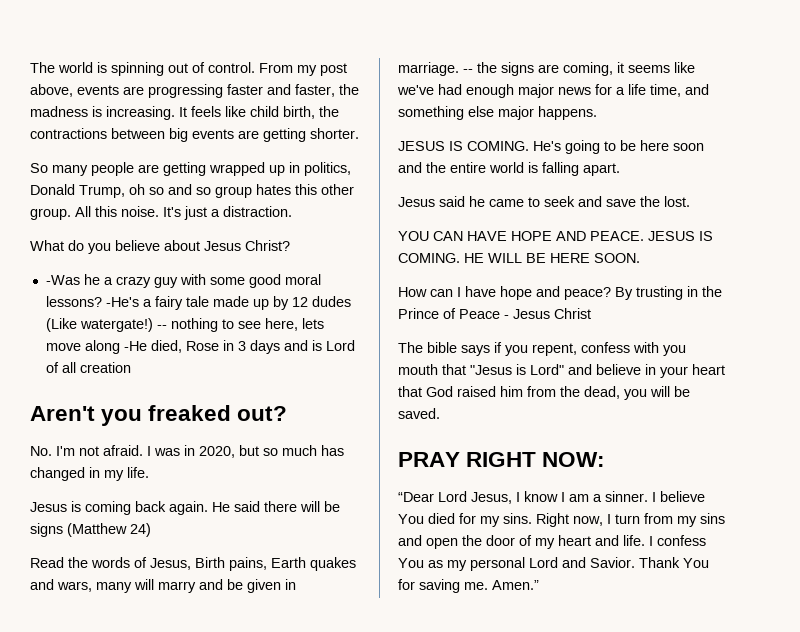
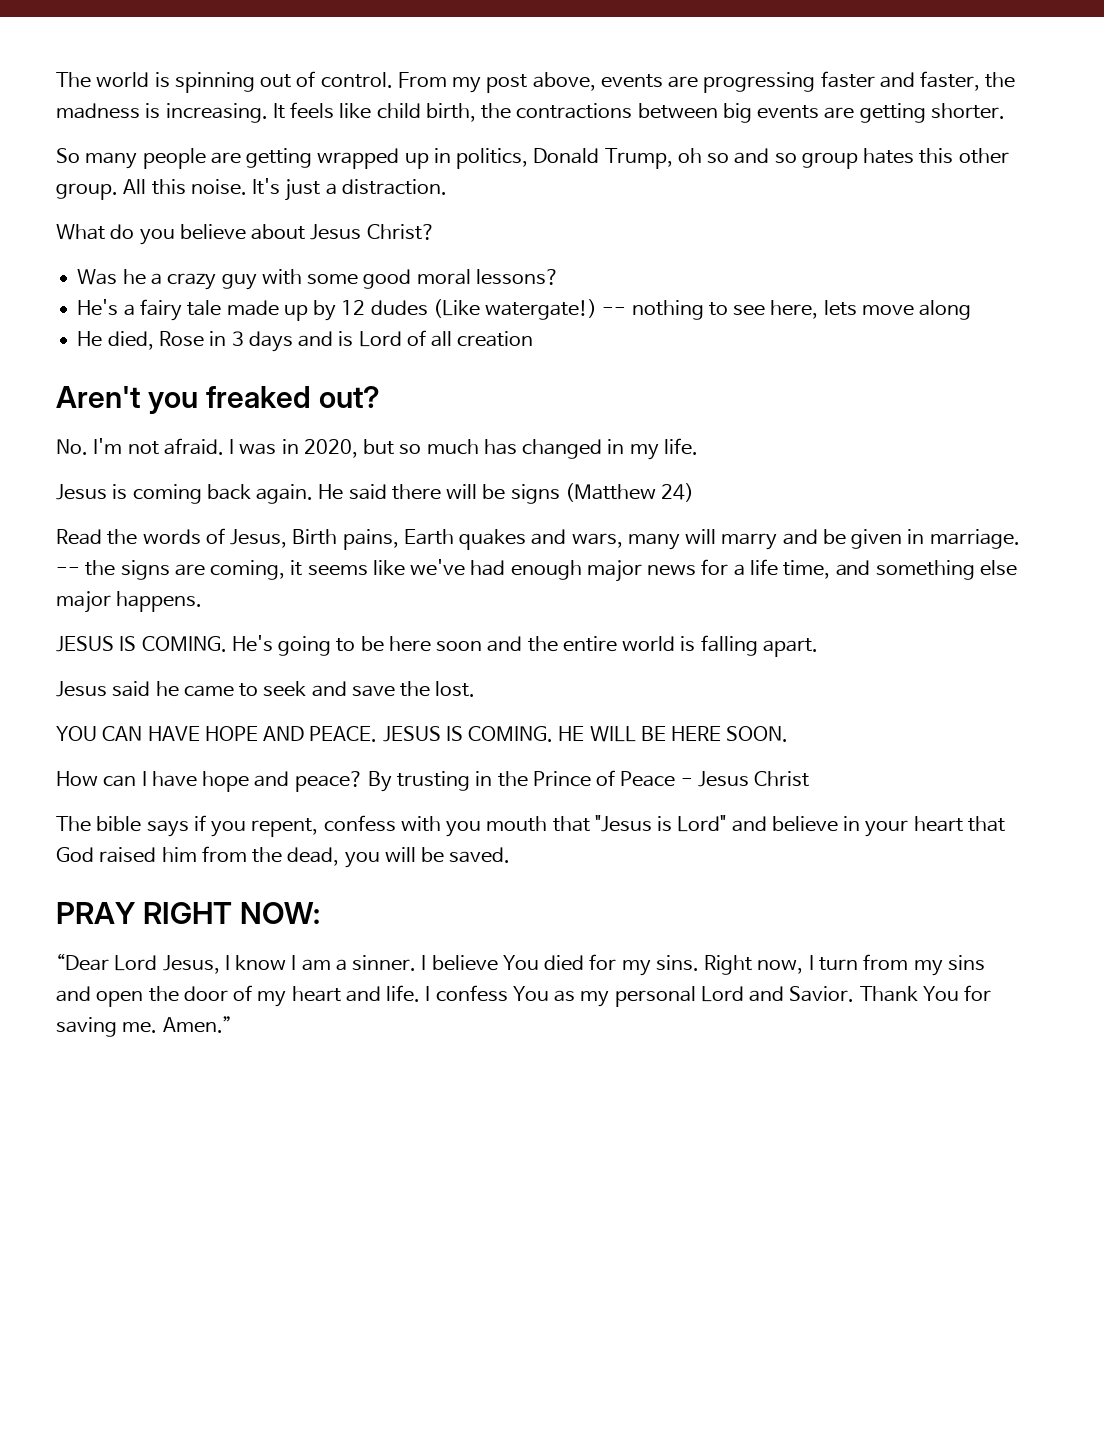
[45,275,80,285] -Was -> [77,269,118,285] Was
[105,297,139,307] -He's -> [77,299,119,316] // He's
[123,341,147,351] -He -> [77,331,103,347] // He

